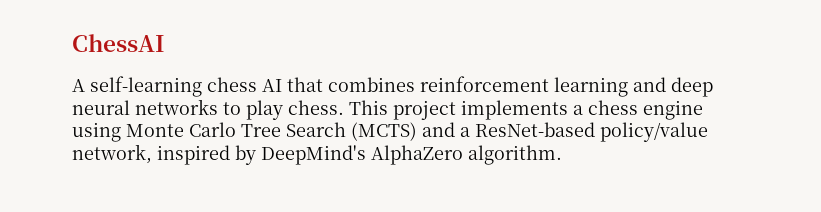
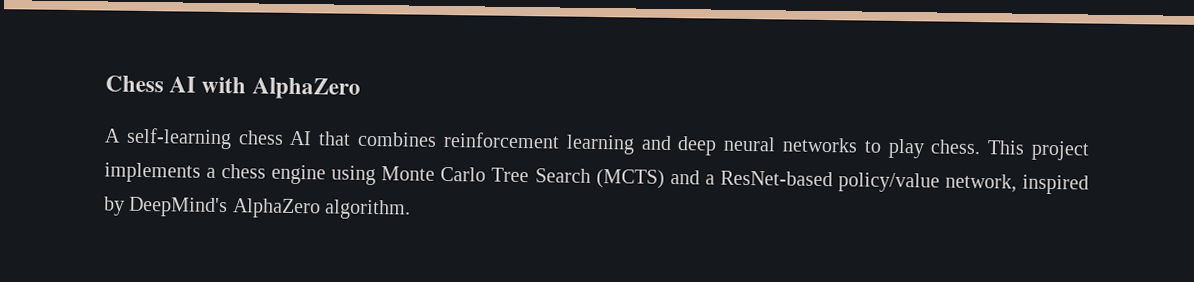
[72,34,165,52] ChessAI -> [105,75,361,100] Chess AI with AlphaZero

